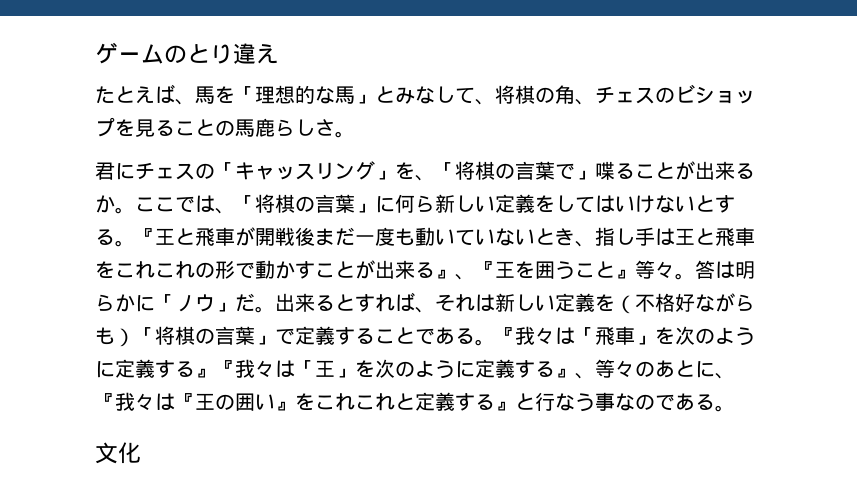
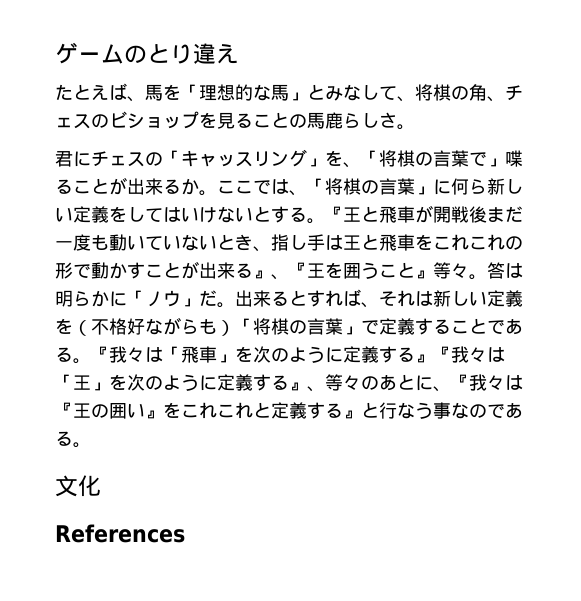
(141, 453) none -> [55,524,185,543] // References

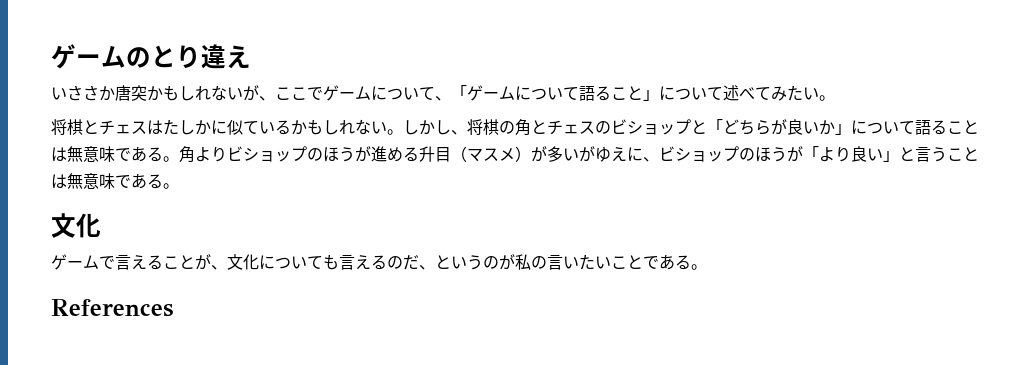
[55,83,397,102] たとえば、馬を「理想的な馬」とみなして -> [51,85,835,101] [51,119,451,135] いささか唐突かもしれないが、ここでゲームについて、「ゲームについて語ること」について述べてみたい。 // 将棋とチェスはたしかに似ているかもしれない。しかし
[487,96,505,102] 、 -> [531,120,547,134] と
[199,112,415,130] [55,149,523,168] [55,177,523,196] [55,205,523,224] [55,234,523,252] [55,261,523,280] [55,289,523,308] [55,317,523,336] [55,346,505,364] [55,374,523,392] [55,402,523,419] [55,431,91,448] [55,475,101,497] を見ることの馬鹿らしさ。 // 君にチェスの「キャッスリング」を、「将棋の言葉で」喋ることが出来るか。ここでは、「将棋の言葉」に何ら新しい定義をしてはいけないとする。『王と飛車が開戦後まだ一度も動いていないとき、指し手は王と飛車をこれこれの形で動かすことが出来る』、『王を囲うこと』等々。答は明らかに「ノウ」だ。出来るとすれば、それは新しい定義を（不格好ながらも）「将棋の言葉」で定義することである。『我々は「飛車」を次のように定義する』『我々は「王」を次のように定義する』、等々のあとに、『我々は『王の囲い』をこれこれと定義する』と行なう事なのである。 // 文化 -> [691,119,979,135] [51,146,979,163] [51,173,179,189] [51,213,101,238] [51,254,707,270] と「どちらが良いか」について語ることは無意味である。角よりビショップのほうが進める升目（マスメ）が多いがゆえに、ビショップのほうが「より良い」と言うことは無意味である。 // 文化 // ゲームで言えることが、文化についても言えるのだ、というのが私の言いたいことである。

